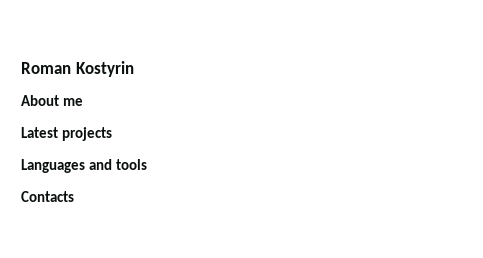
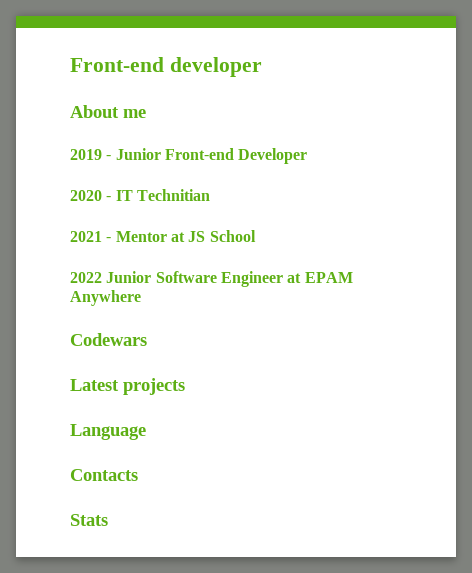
[21,61,134,77] Roman Kostyrin -> [70,57,262,77] Front-end developer
(83, 102) none -> [70,148,308,164] [70,189,210,201] [70,230,256,242] [70,271,353,287] [70,290,141,306] [70,333,147,346] // 2019 - Junior Front-end Developer // 2020 - IT Technitian // 2021 - Mentor at JS School // 2022 Junior Software Engineer at EPAM Anywhere // Codewars
[21,159,147,173] Languages and tools -> [70,424,146,440] Language
(74, 196) none -> [70,514,108,526] // Stats

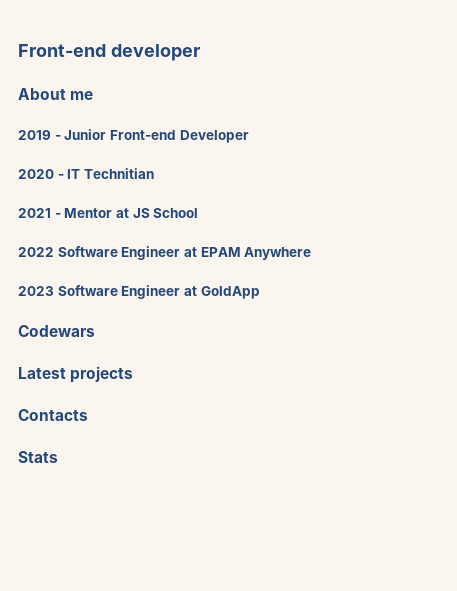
[106,271,152,283] Junior -> (54, 252) none
(141, 298) none -> [18,285,260,299] // 2023 Software Engineer at GoldApp
[70,424,146,440] // Language -> (134, 374) none

